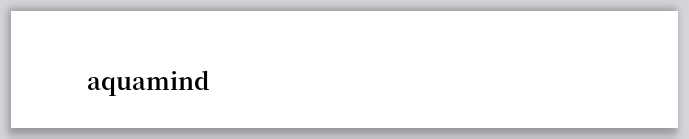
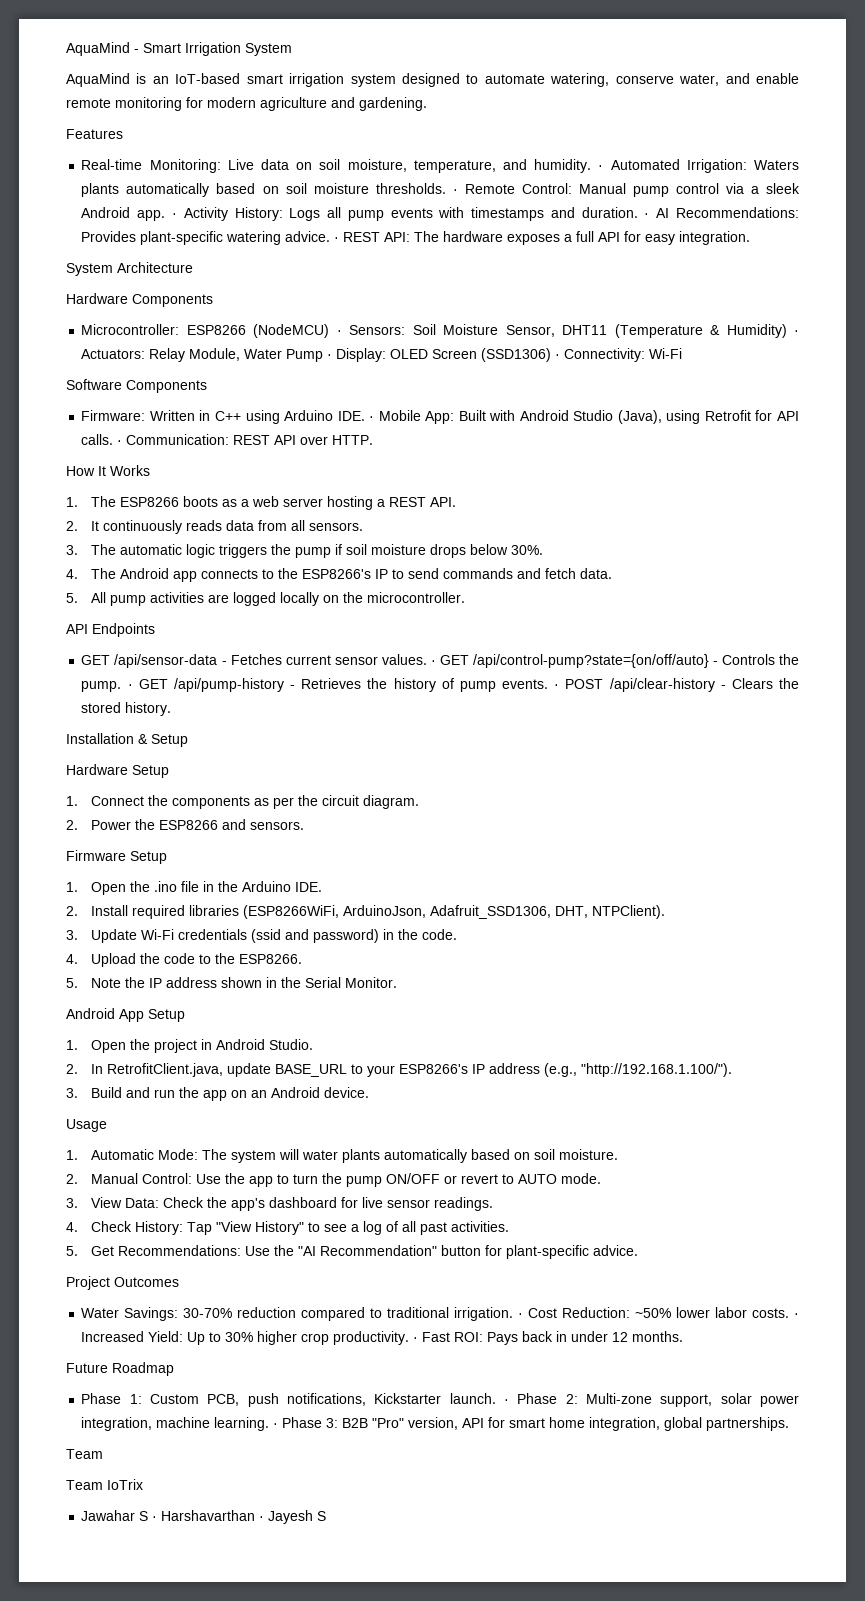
[87,70,209,96] aquamind -> [66,42,292,56] [66,73,800,87] [66,97,427,111] [66,129,123,139] [81,159,800,173] [81,183,800,197] [81,207,799,221] [81,231,751,245] [66,262,193,276] [66,293,213,307] [81,324,800,338] [81,348,683,362] [66,379,207,393] [81,410,799,424] [81,434,374,445] [66,465,150,476] [66,496,456,510] [66,520,363,534] [66,544,543,558] [66,568,612,582] [66,592,465,606] [66,623,155,637] [81,654,799,668] [81,678,800,692] [81,702,172,716] [66,733,188,747] [66,764,169,778] [66,795,419,809] [66,819,304,830] [66,850,167,864] [66,881,322,895] [66,905,665,919] [66,929,457,943] [66,953,302,967] [66,977,397,988] [66,1008,185,1022] [66,1039,313,1053] [66,1063,732,1077] [66,1087,369,1101] [66,1119,107,1132] [66,1149,618,1163] [66,1173,601,1187] [66,1197,493,1211] [66,1221,509,1235] [66,1245,638,1259] [66,1276,179,1290] [81,1307,800,1321] [81,1331,684,1345] [66,1362,174,1376] [81,1393,799,1407] [81,1417,790,1431] [66,1449,103,1459] [66,1479,143,1490] [81,1510,327,1524] AquaMind - Smart Irrigation System // AquaMind is an IoT-based smart irrigation system designed to automate watering, conserve water, and enable remote monitoring for modern agriculture and gardening. // Features // Real-time Monitoring: Live data on soil moisture, temperature, and humidity. · Automated Irrigation: Waters plants automatically based on soil moisture thresholds. · Remote Control: Manual pump control via a sleek Android app. · Activity History: Logs all pump events with timestamps and duration. · AI Recommendations: Provides plant-specific watering advice. · REST API: The hardware exposes a full API for easy integration. // System Architecture // Hardware Components // Microcontroller: ESP8266 (NodeMCU) · Sensors: Soil Moisture Sensor, DHT11 (Temperature & Humidity) · Actuators: Relay Module, Water Pump · Display: OLED Screen (SSD1306) · Connectivity: Wi-Fi // Software Components // Firmware: Written in C++ using Arduino IDE. · Mobile App: Built with Android Studio (Java), using Retrofit for API calls. · Communication: REST API over HTTP. // How It Works // 1. The ESP8266 boots as a web server hosting a REST API. // 2. It continuously reads data from all sensors. // 3. The automatic logic triggers the pump if soil moisture drops below 30%. // 4. The Android app connects to the ESP8266's IP to send commands and fetch data. // 5. All pump activities are logged locally on the microcontroller. // API Endpoints // GET /api/sensor-data - Fetches current sensor values. · GET /api/control-pump?state={on/off/auto} - Controls the pump. · GET /api/pump-history - Retrieves the history of pump events. · POST /api/clear-history - Clears the stored history. // Installation & Setup // Hardware Setup // 1. Connect the components as per the circuit diagram. // 2. Power the ESP8266 and sensors. // Firmware Setup // 1. Open the .ino file in the Arduino IDE. // 2. Install required libraries (ESP8266WiFi, ArduinoJson, Adafruit_SSD1306, DHT, NTPClient). // 3. Update Wi-Fi credentials (ssid and password) in the code. // 4. Upload the code to the ESP8266. // 5. Note the IP address shown in the Serial Monitor. // Android App Setup // 1. Open the project in Android Studio. // 2. In RetrofitClient.java, update BASE_URL to your ESP8266's IP address (e.g., "http://192.168.1.100/"). // 3. Build and run the app on an Android device. // Usage // 1. Automatic Mode: The system will water plants automatically based on soil moisture. // 2. Manual Control: Use the app to turn the pump ON/OFF or revert to AUTO mode. // 3. View Data: Check the app's dashboard for live sensor readings. // 4. Check History: Tap "View History" to see a log of all past activities. // 5. Get Recommendations: Use the "AI Recommendation" button for plant-specific advice. // Project Outcomes // Water Savings: 30-70% reduction compared to traditional irrigation. · Cost Reduction: ~50% lower labor costs. · Increased Yield: Up to 30% higher crop productivity. · Fast ROI: Pays back in under 12 months. // Future Roadmap // Phase 1: Custom PCB, push notifications, Kickstarter launch. · Phase 2: Multi-zone support, solar power integration, machine learning. · Phase 3: B2B "Pro" version, API for smart home integration, global partnerships. // Team // Team IoTrix // Jawahar S · Harshavarthan · Jayesh S

